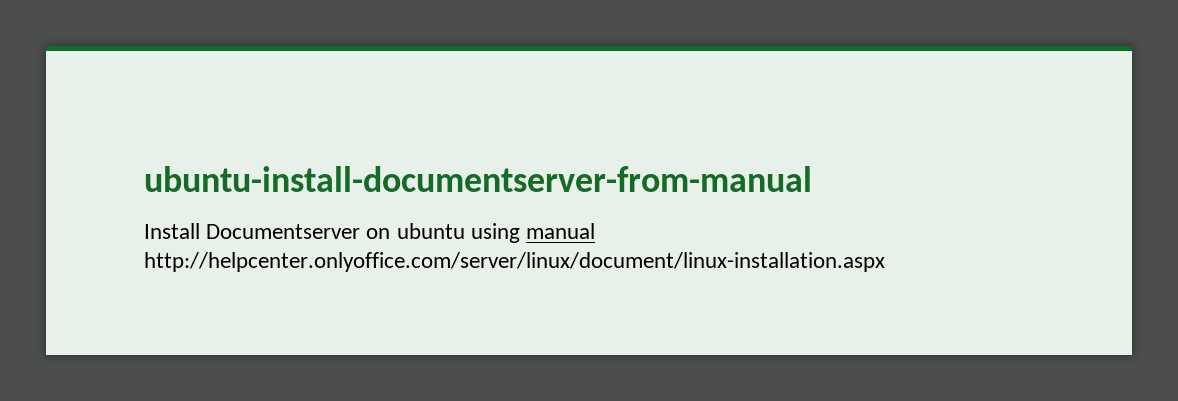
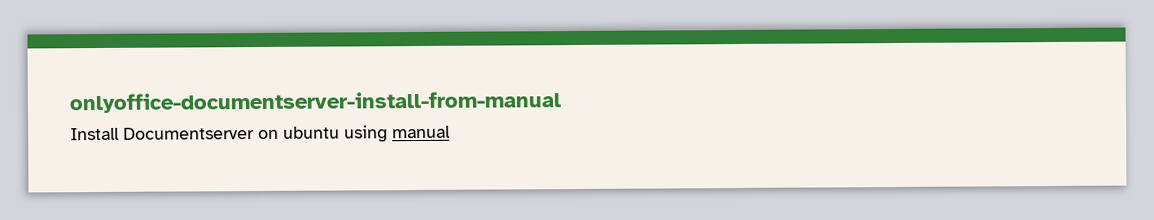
[144,166,812,192] ubuntu-install-documentserver-from-manual -> [69,91,562,114] onlyoffice-documentserver-install-from-manual
[144,252,885,272] http://helpcenter.onlyoffice.com/server/linux/document/linux-installation.aspx -> (451, 132) none

